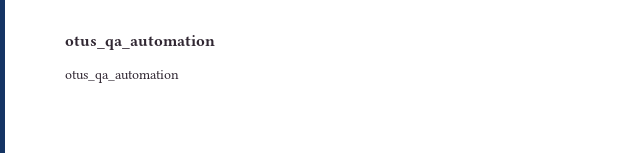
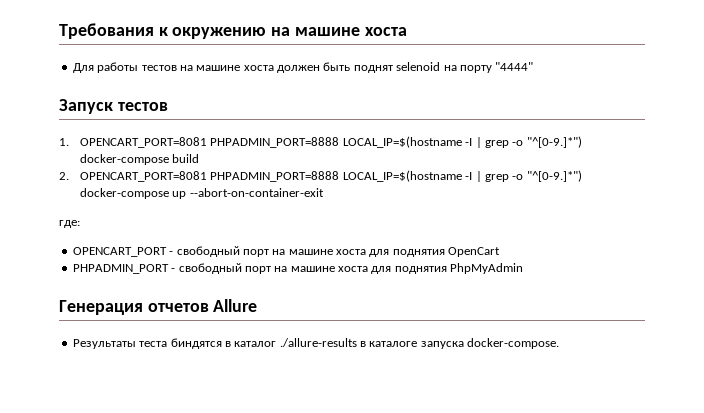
[65,35,215,50] [65,70,179,83] otus_qa_automation // otus_qa_automation -> [59,23,407,39] [72,62,534,73] [59,99,168,114] [59,136,582,148] [80,154,200,165] [59,170,582,182] [80,188,324,199] [59,220,80,228] [72,246,501,257] [72,263,524,274] [59,299,258,315] [72,338,560,349] Требования к окружению на машине хоста // Для работы тестов на машине хоста должен быть поднят selenoid на порту "4444" // Запуск тестов // 1. OPENCART_PORT=8081 PHPADMIN_PORT=8888 LOCAL_IP=$(hostname -I | grep -o "^[0-9.]*") docker-compose build // 2. OPENCART_PORT=8081 PHPADMIN_PORT=8888 LOCAL_IP=$(hostname -I | grep -o "^[0-9.]*") docker-compose up --abort-on-container-exit // где: // OPENCART_PORT - свободный порт на машине хоста для поднятия OpenCart // PHPADMIN_PORT - свободный порт на машине хоста для поднятия PhpMyAdmin // Генерация отчетов Allure // Результаты теста биндятся в каталог ./allure-results в каталоге запуска docker-compose.

